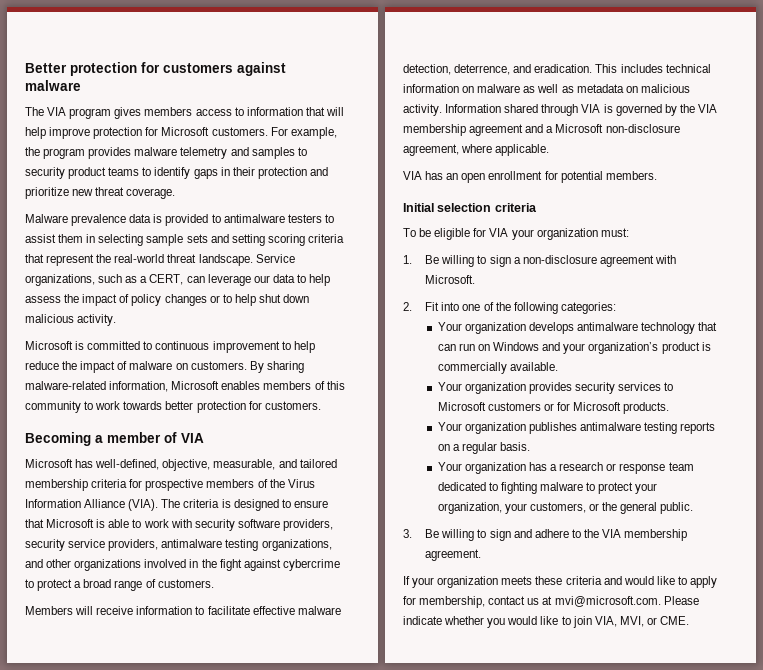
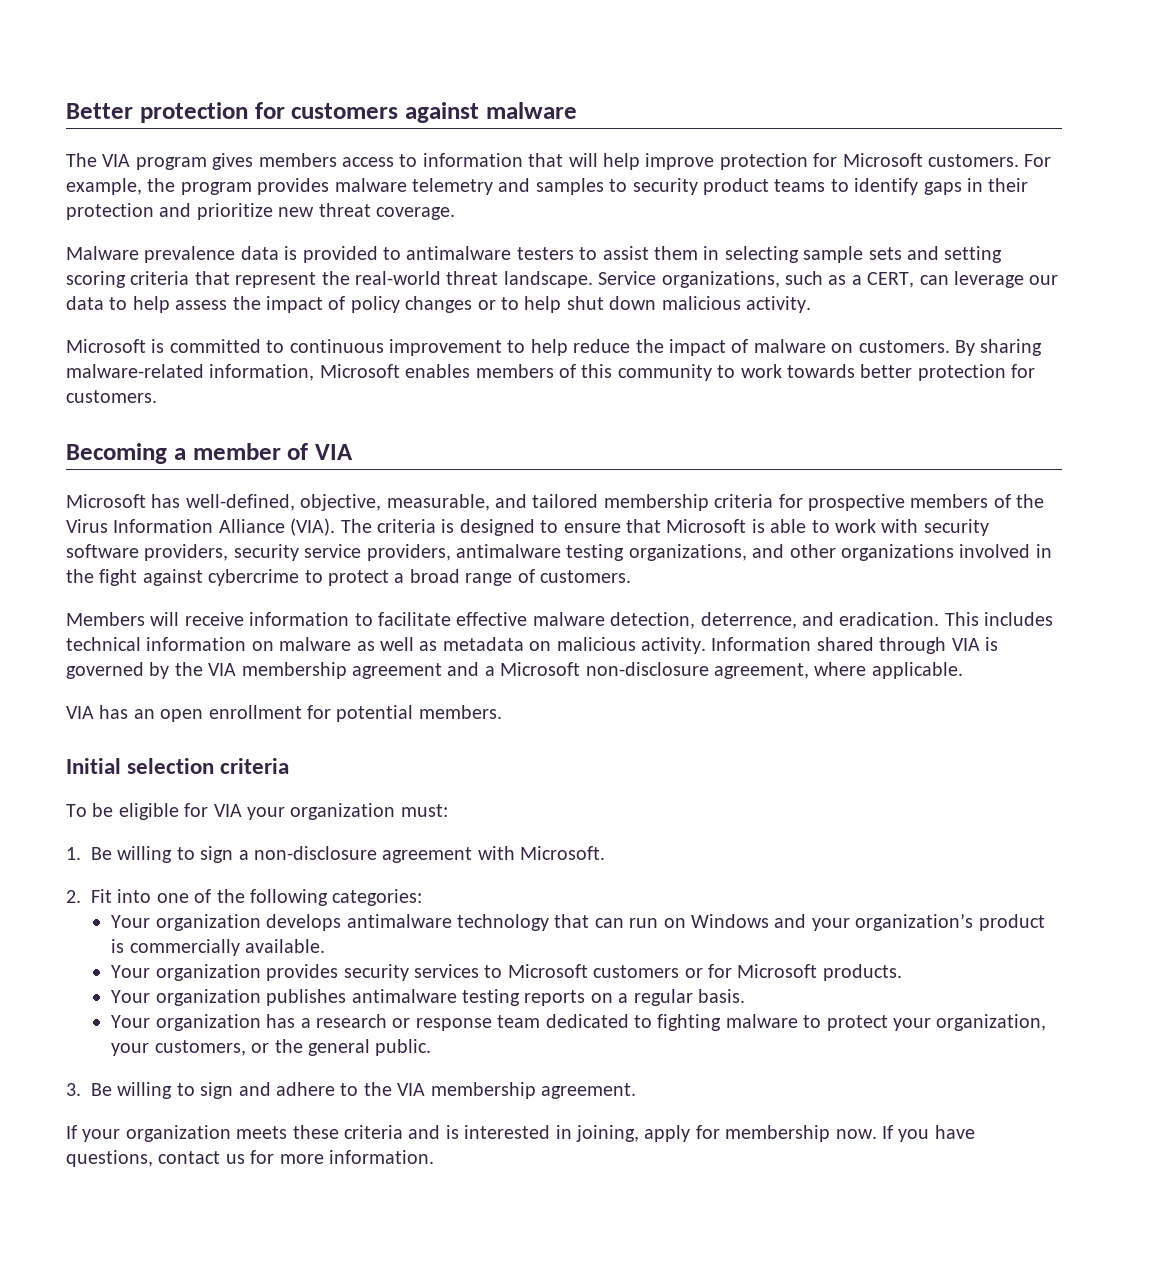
[623,576,718,588] [403,596,699,608] [403,616,690,628] would like to apply for membership, contact us at mvi@microsoft.com. Please indicate whether you would like to join VIA, MVI, or CME. -> [445,1125,975,1142] [66,1150,434,1167] is interested in joining, apply for membership now. If you have questions, contact us for more information.

